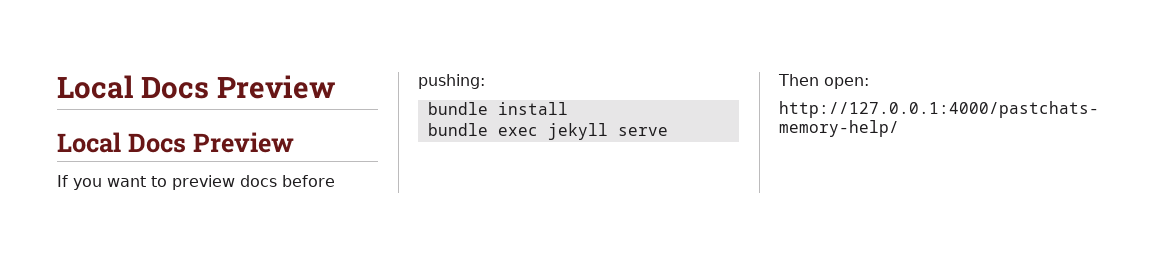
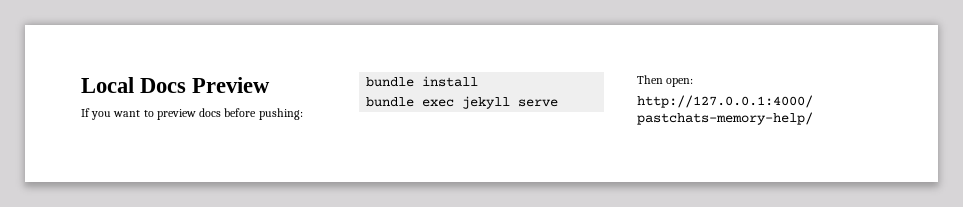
[57,75,335,99] [57,132,294,153] Local Docs Preview // Local Docs Preview -> [81,77,271,93] Local Docs Preview

